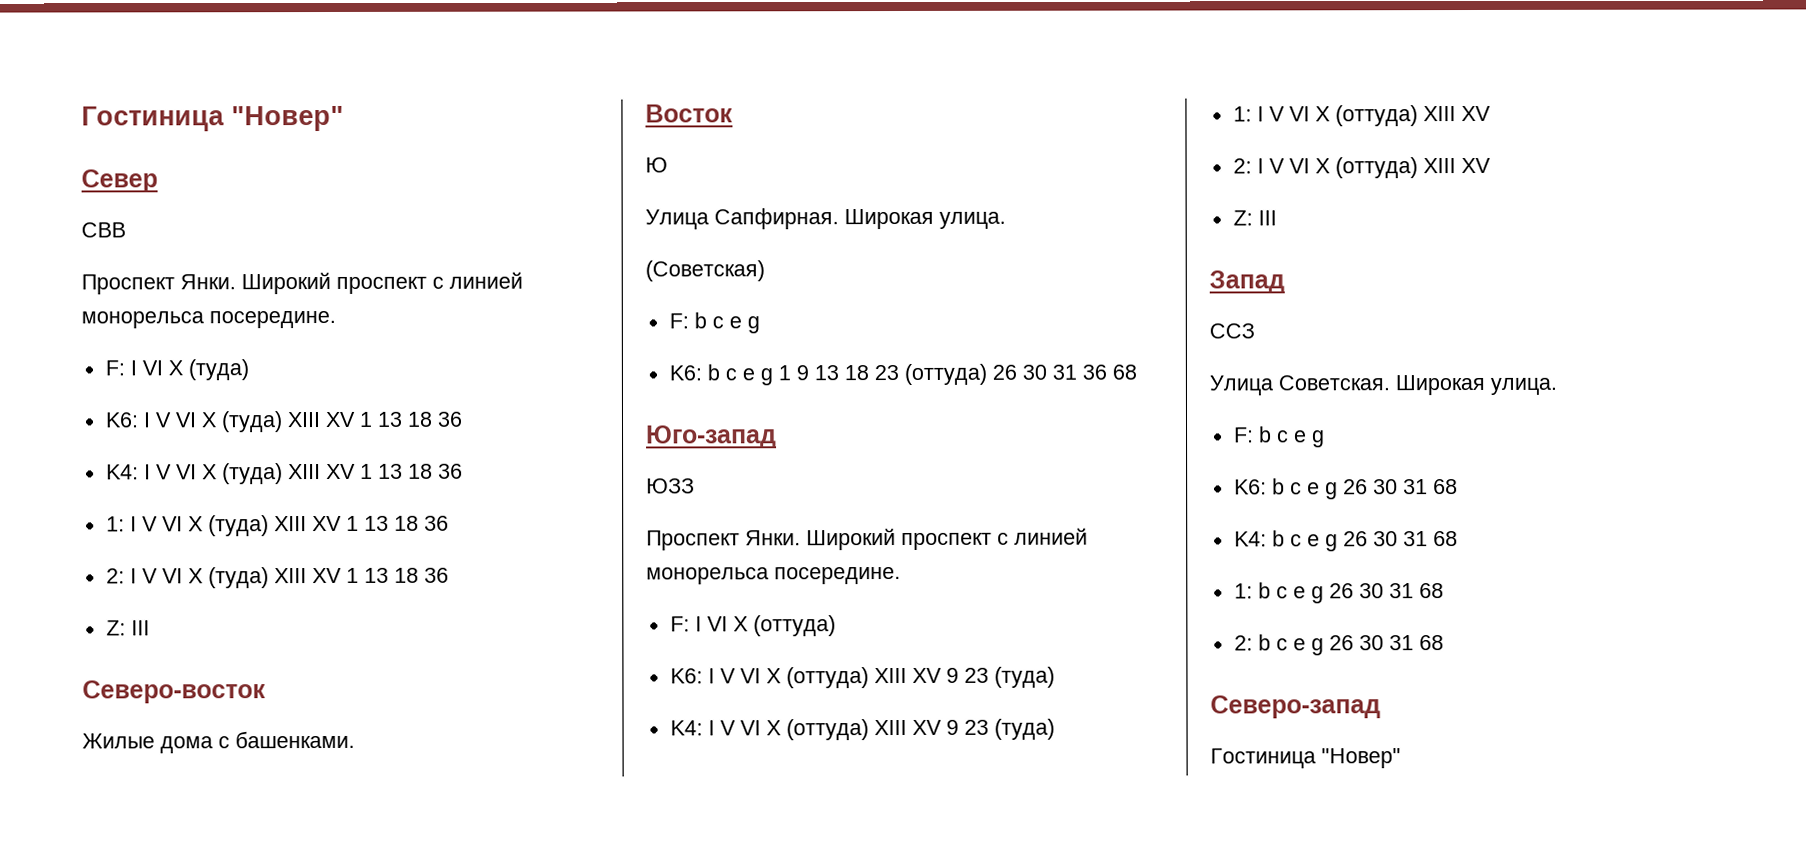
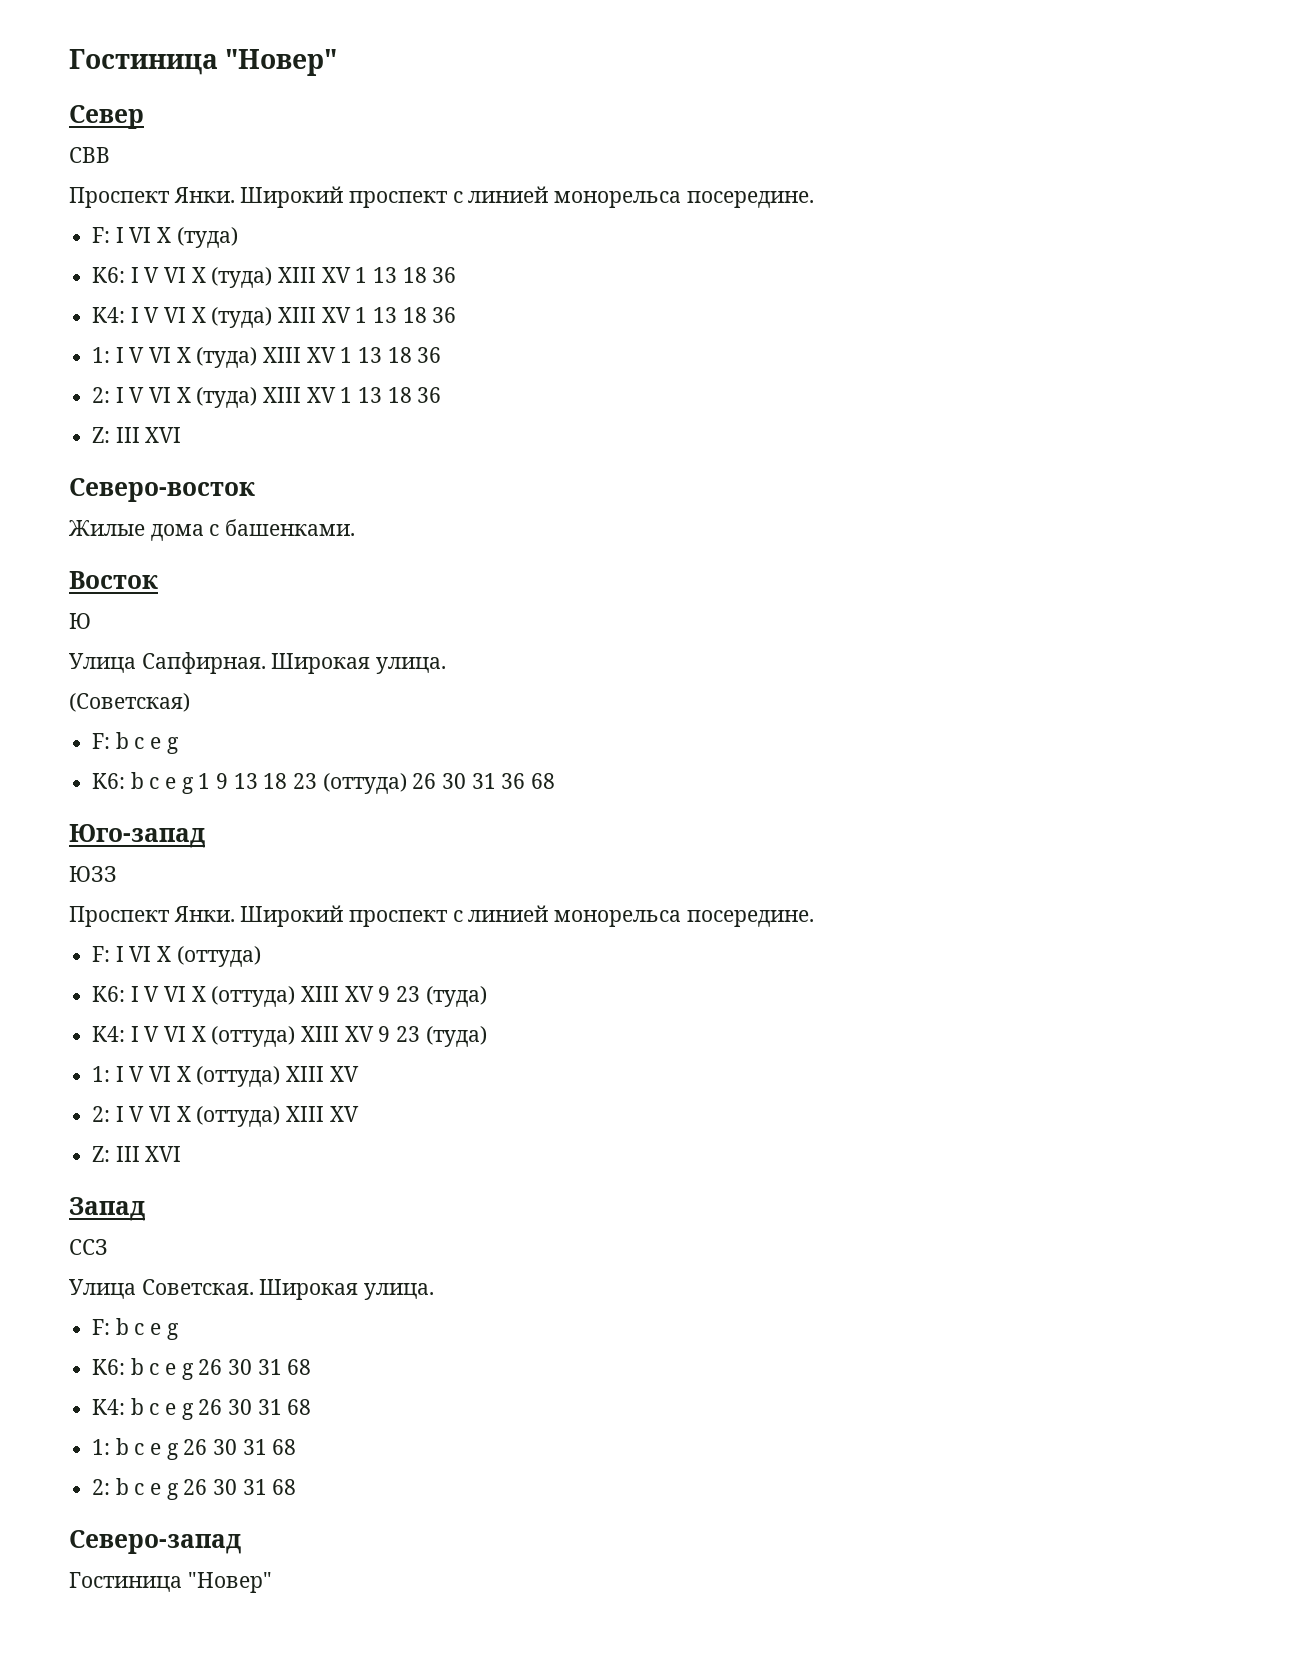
(150, 628) none -> [145,427,182,443] XVI
(1277, 218) none -> [145,1146,182,1162] XVI

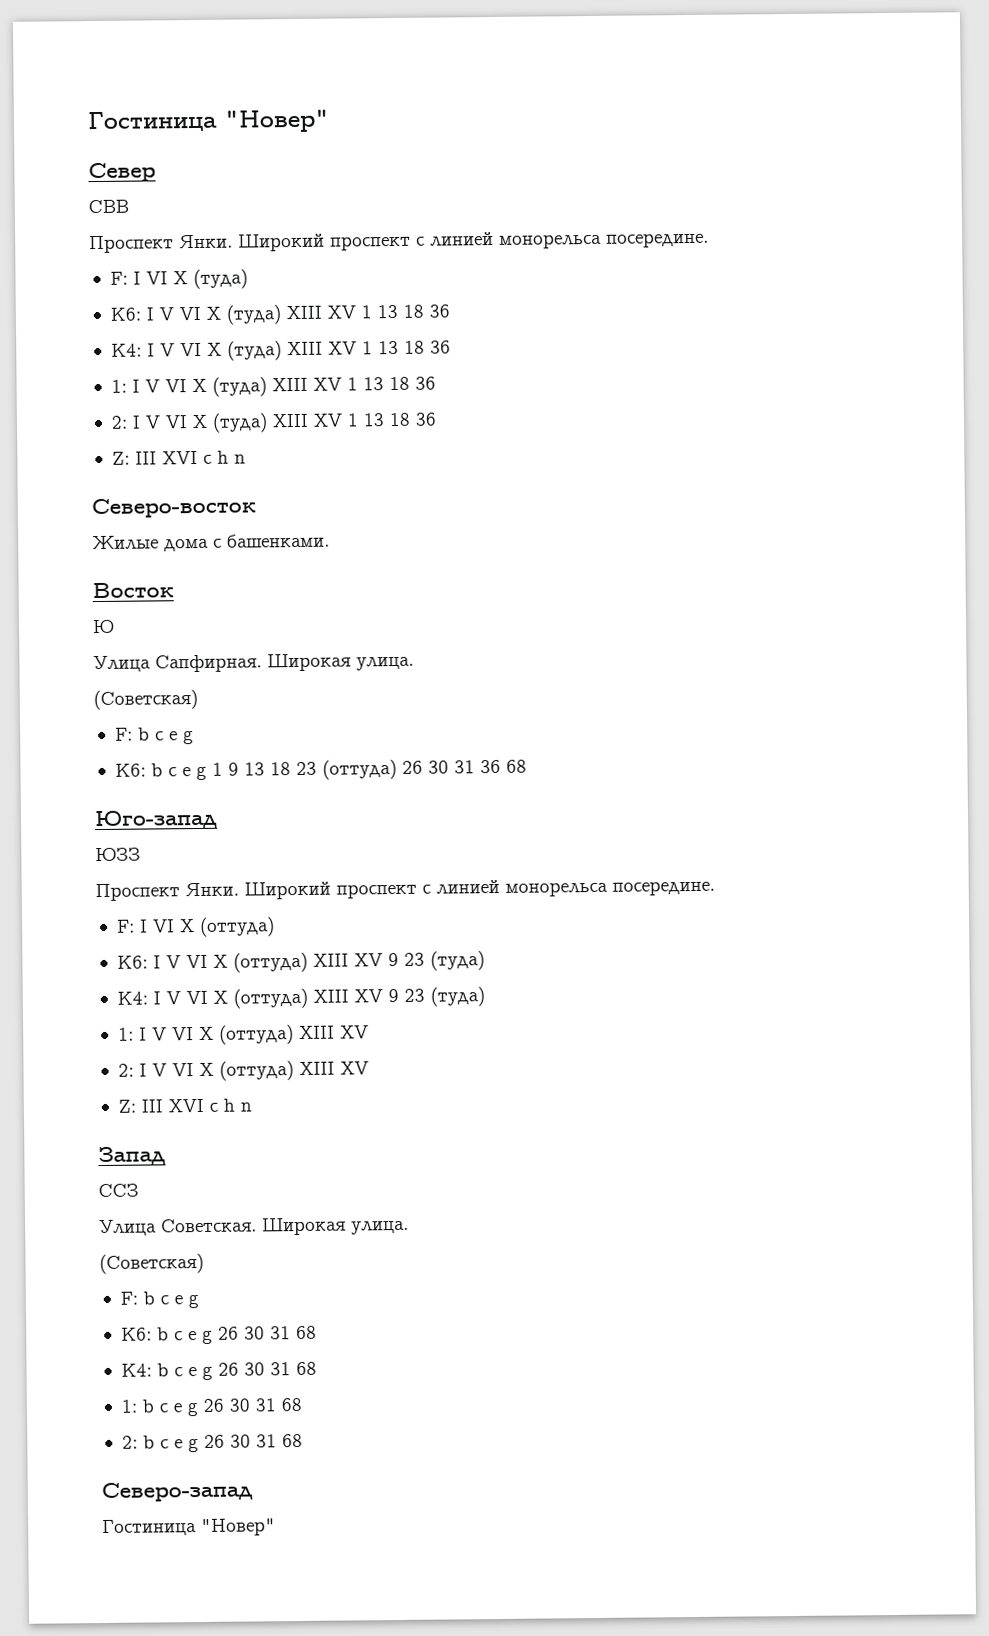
(182, 435) none -> [202,450,246,464] c h n
(182, 1154) none -> [208,1098,252,1112] c h n
(435, 1291) none -> [99,1252,204,1275] // (Советская)

